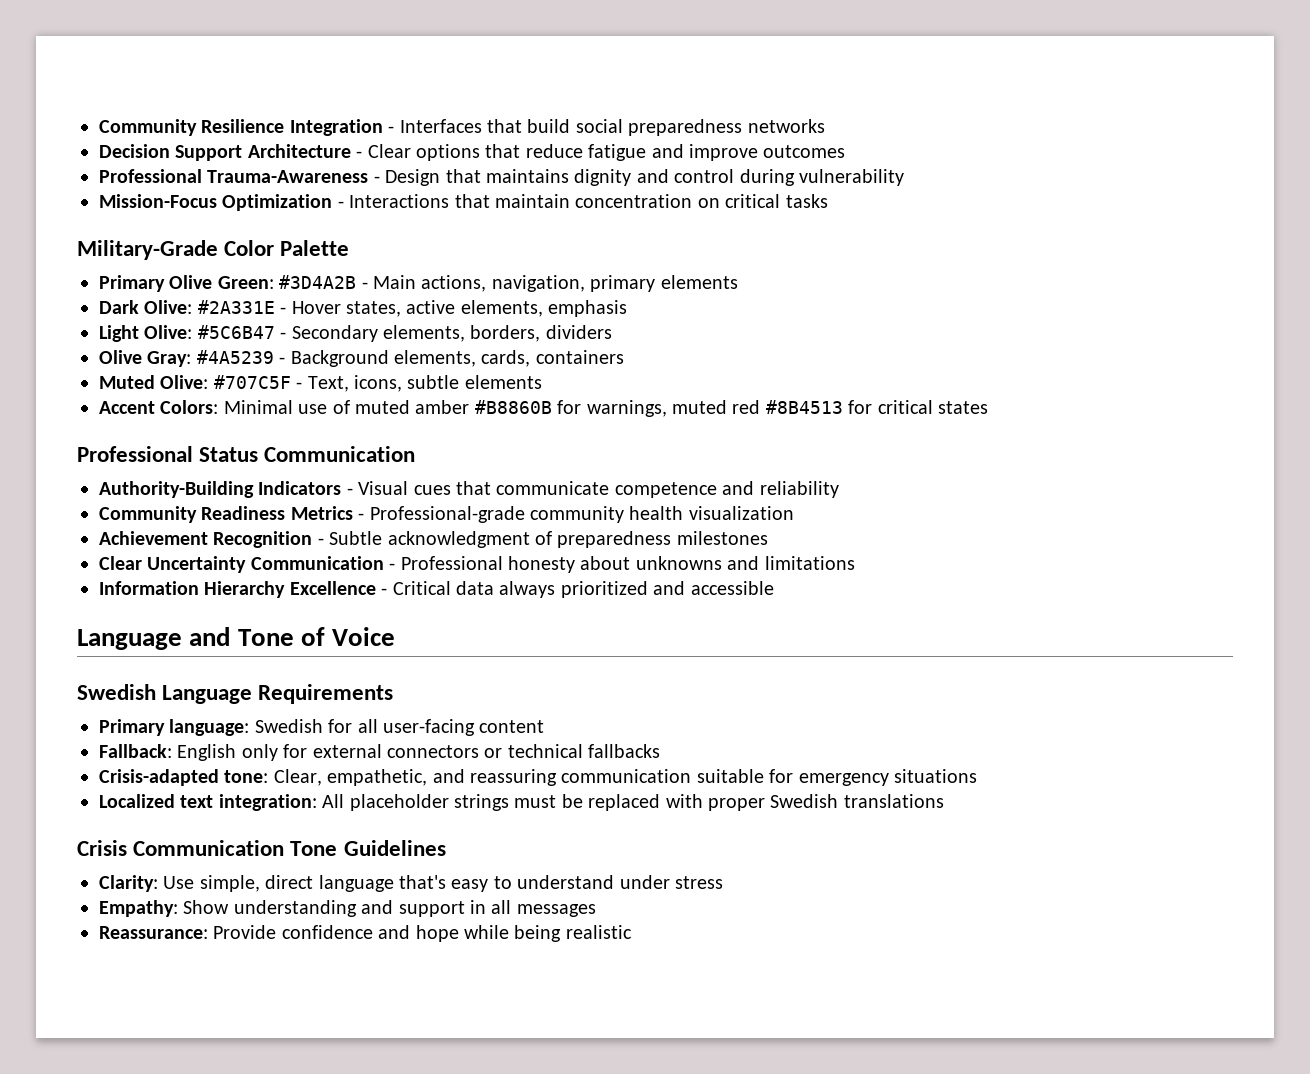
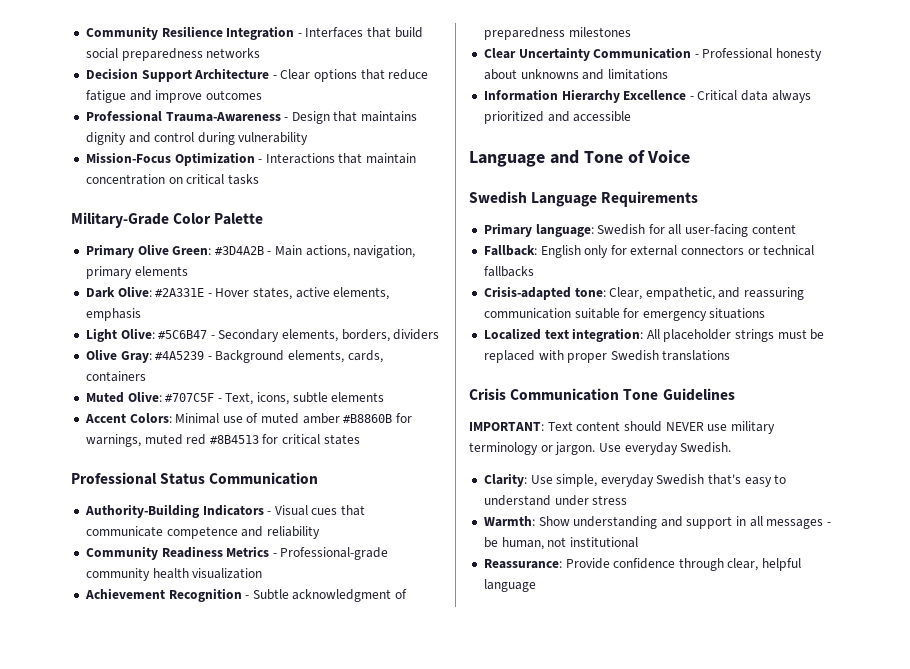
(446, 848) none -> [469,421,775,434] [469,442,732,455] // IMPORTANT: Text content should NEVER use military terminology or jargon. Use everyday Swedish.
[265,875,394,892] direct language -> [600,474,705,487] everyday Swedish
[99,900,178,917] Empathy: -> [483,516,535,527] Warmth:
[99,925,632,942] // Reassurance: Provide confidence and hope while being realistic -> [827,522,832,526] [483,537,638,550] [483,558,802,571] [483,579,536,592] - be human, not institutional // Reassurance: Provide confidence through clear, helpful language

